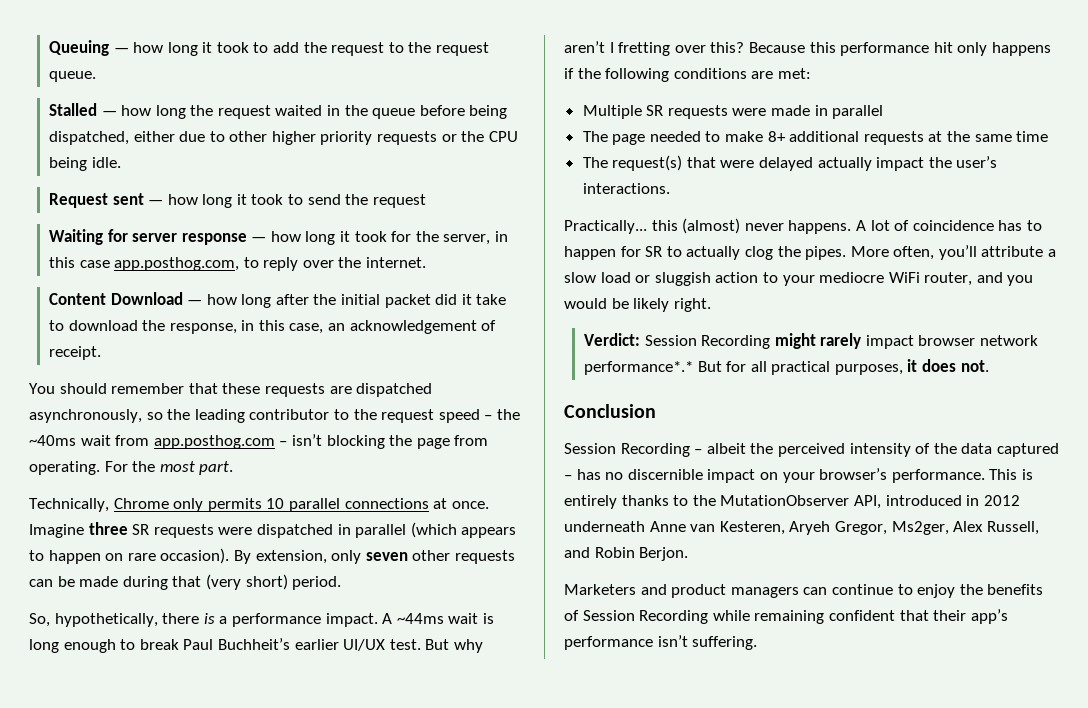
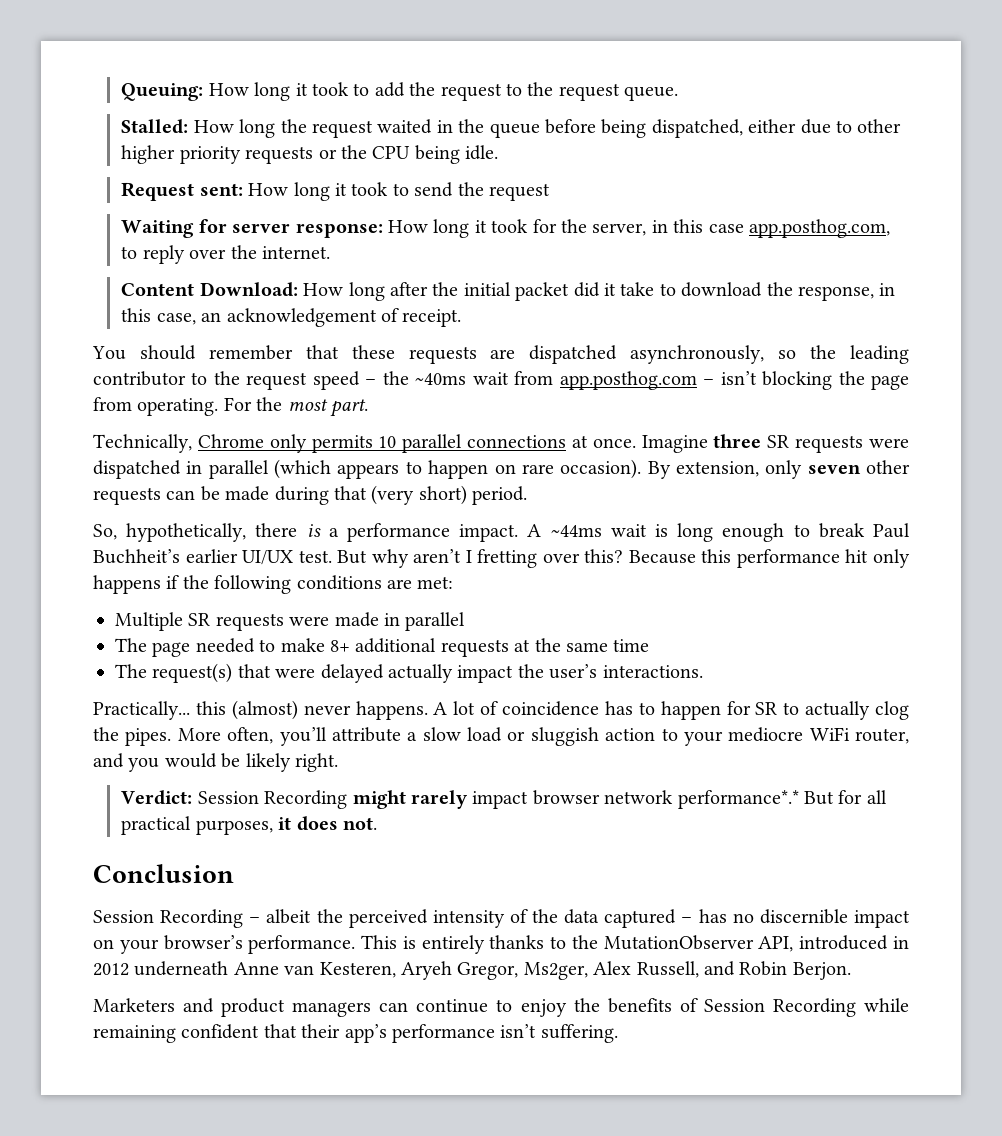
[48,40,164,56] Queuing — how -> [121,83,249,101] Queuing: How
[48,103,152,116] Stalled — how -> [121,119,234,134] Stalled: How
[112,193,198,205] sent — how -> [199,183,289,196] sent: How
[181,231,301,245] response — how -> [295,220,428,238] response: How
[110,292,237,305] Download — how -> [199,282,344,297] Download: How

